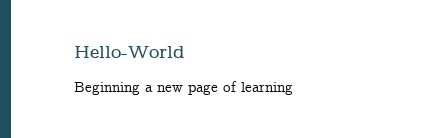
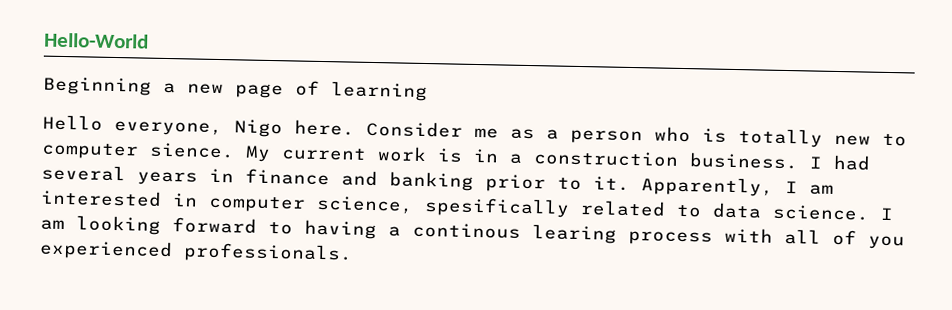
(293, 88) none -> [42,114,907,148] [41,142,871,171] [41,164,834,197] [40,189,894,221] [40,215,905,250] [39,239,353,264] // Hello everyone, Nigo here. Consider me as a person who is totally new to computer sience. My current work is in a construction business. I had several years in finance and banking prior to it. Apparently, I am interested in computer science, spesifically related to data science. I am looking forward to having a continous learing process with all of you experienced professionals.

